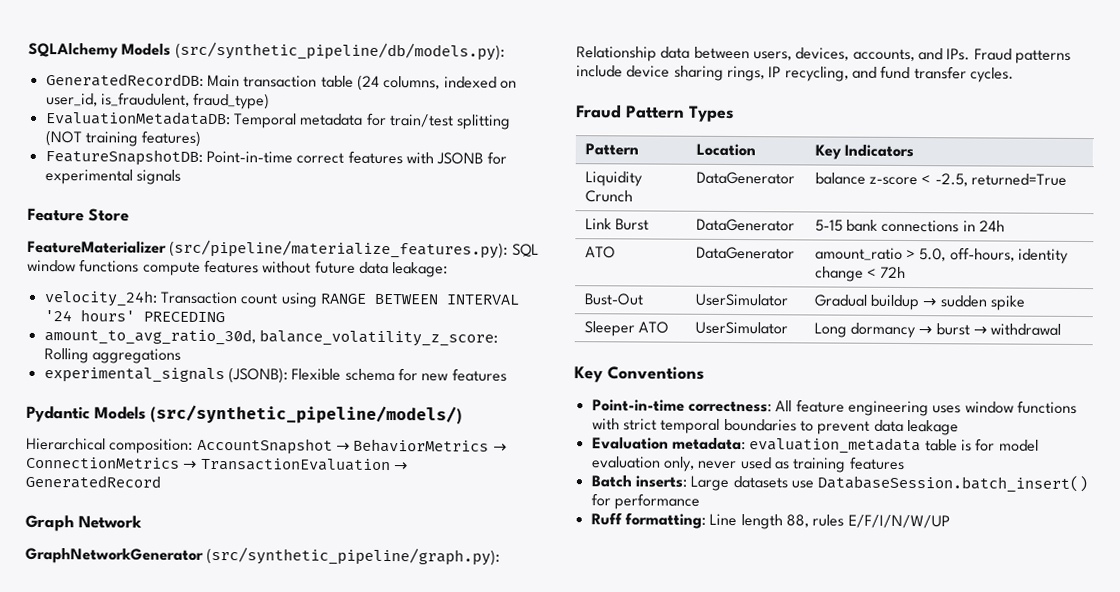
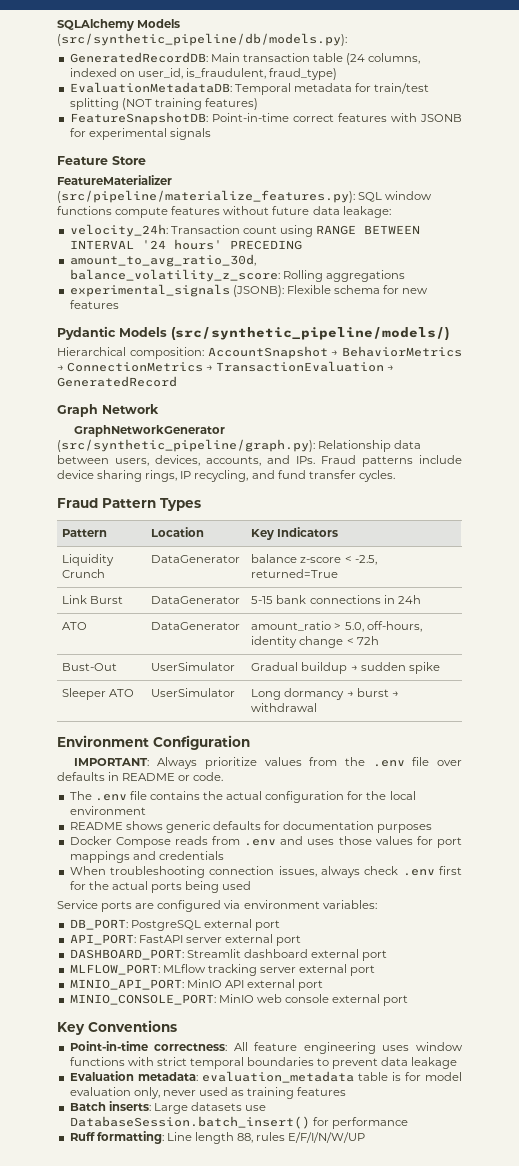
(1062, 329) none -> [57,735,250,750] [74,757,462,769] [57,772,224,781] [69,791,416,803] [69,806,146,815] [69,821,433,833] [69,836,462,848] [69,851,224,863] [69,866,462,878] [69,881,252,893] [57,900,377,912] [69,919,280,931] [69,934,302,946] [69,949,388,961] [69,964,376,976] [69,979,324,991] [69,994,409,1006] // Environment Configuration // IMPORTANT: Always prioritize values from the .env file over defaults in README or code. // The .env file contains the actual configuration for the local environment // README shows generic defaults for documentation purposes // Docker Compose reads from .env and uses those values for port mappings and credentials // When troubleshooting connection issues, always check .env first for the actual ports being used // Service ports are configured via environment variables: // DB_PORT: PostgreSQL external port // API_PORT: FastAPI server external port // DASHBOARD_PORT: Streamlit dashboard external port // MLFLOW_PORT: MLflow tracking server external port // MINIO_API_PORT: MinIO API external port // MINIO_CONSOLE_PORT: MinIO web console external port

